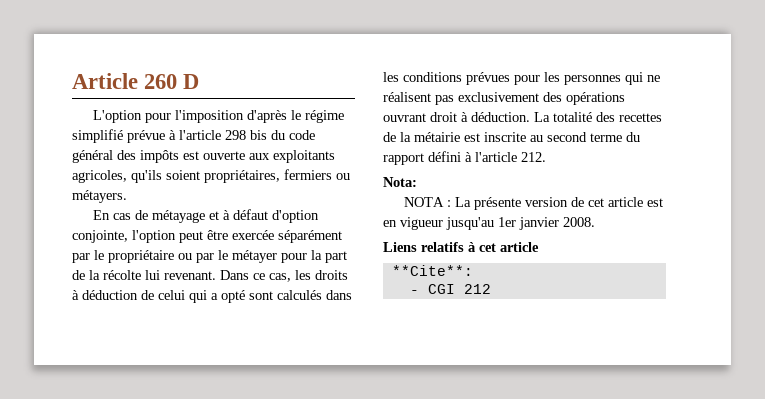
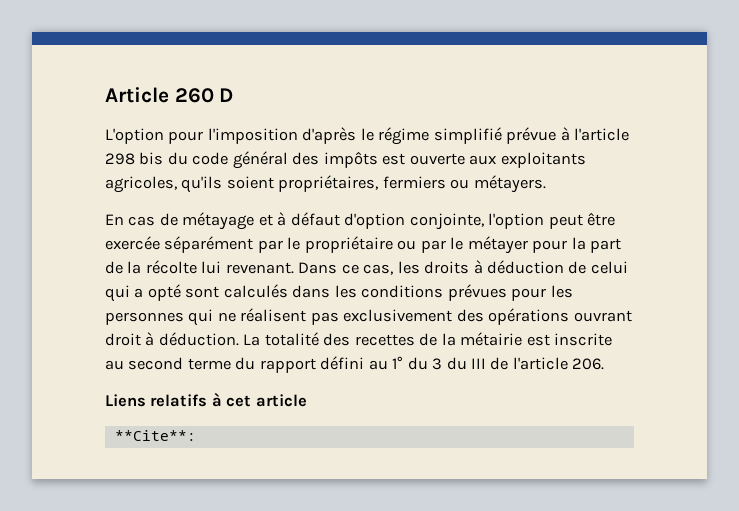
[465,152,546,162] [383,177,417,187] [404,197,664,210] [383,217,595,230] à l'article 212. // Nota: // NOTA : La présente version de cet article est en vigueur jusqu'au 1er janvier 2008. -> [368,356,605,370] au 1° du 3 du III de l'article 206.
[409,284,491,294] // - CGI 212 -> (196, 435) none

